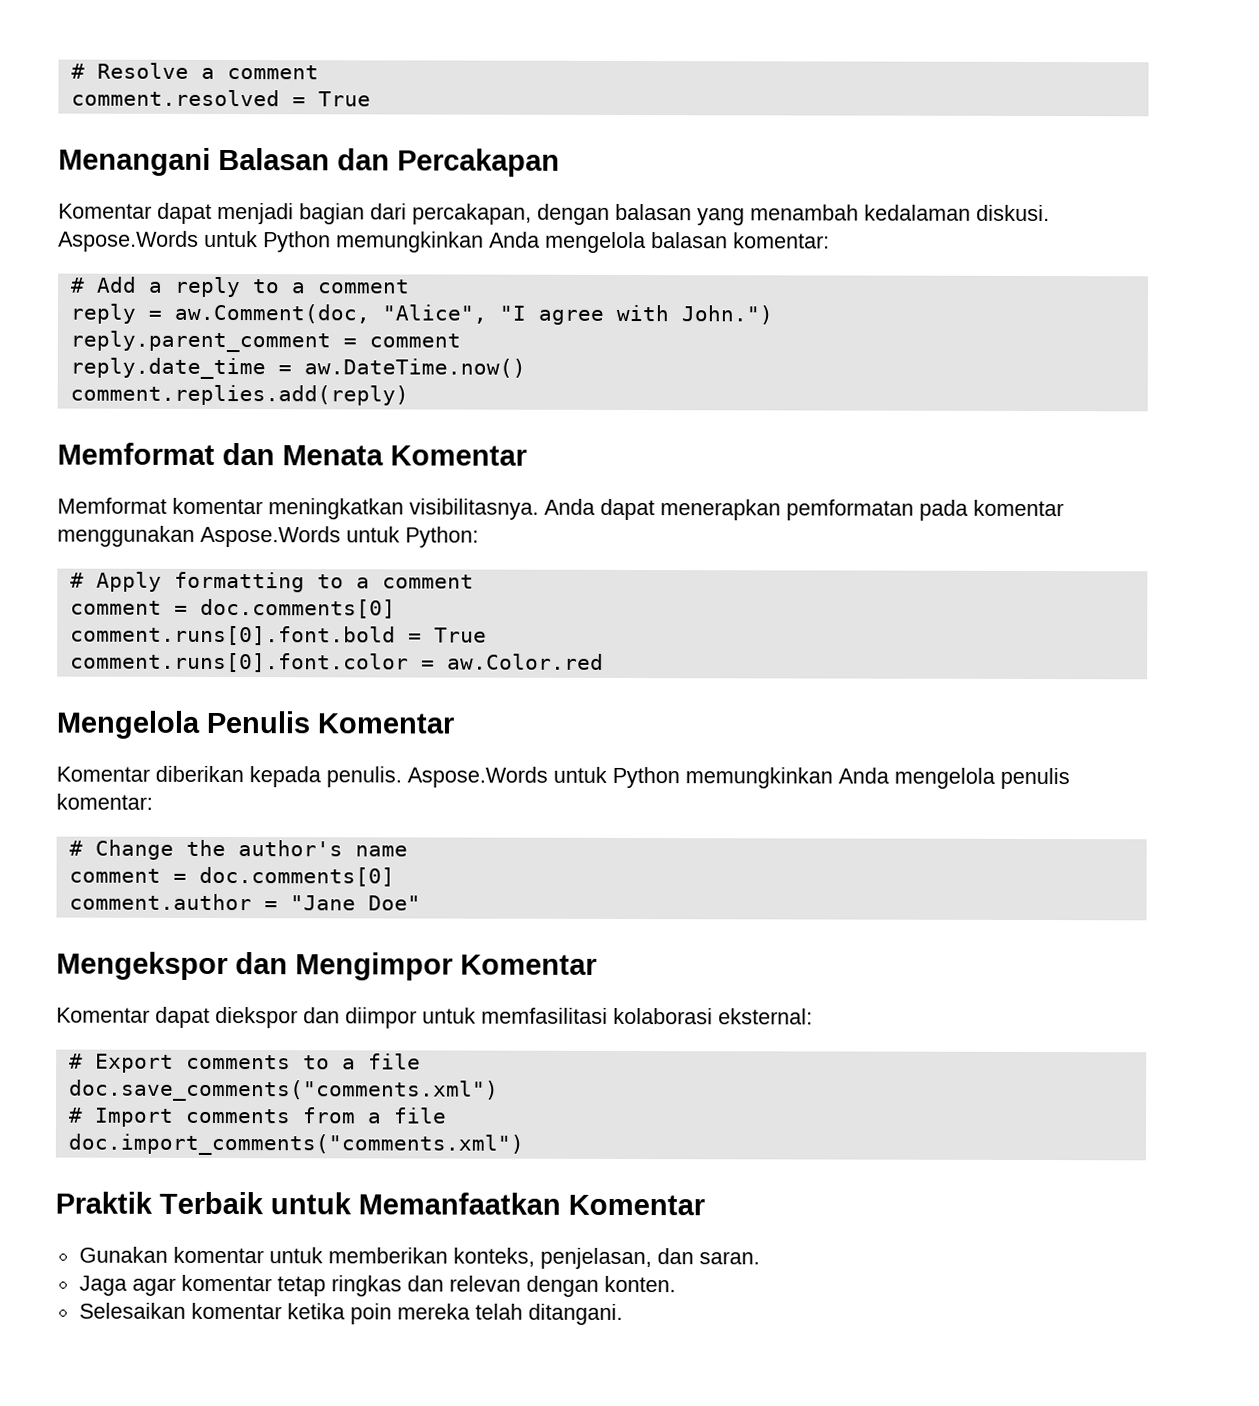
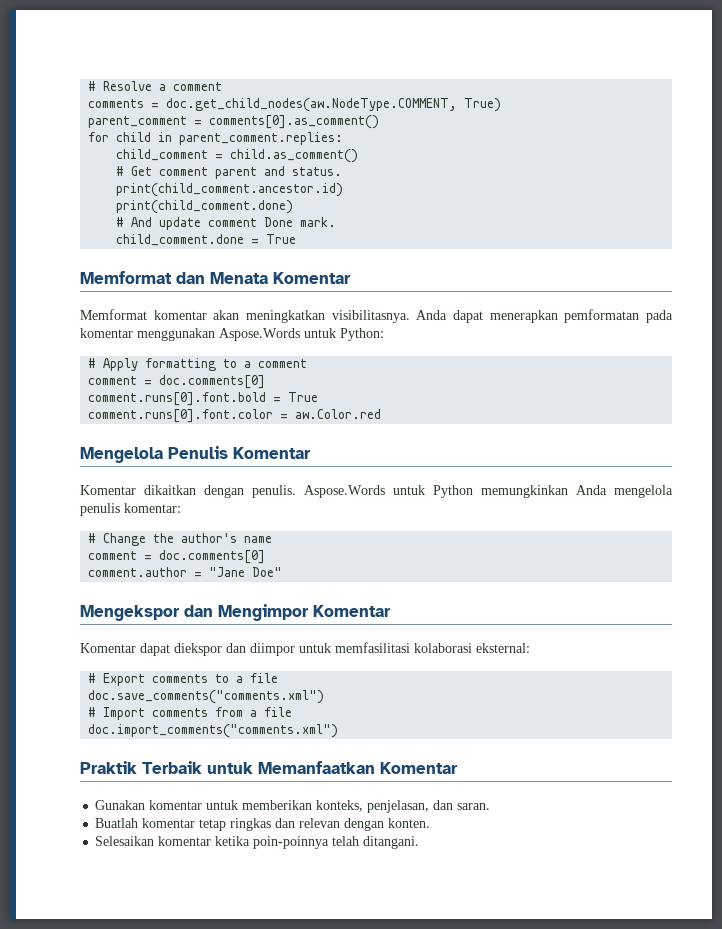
[70,89,371,107] [58,147,560,177] [58,202,1050,226] [58,230,830,254] [70,276,410,298] [69,303,773,325] [69,330,461,353] [69,357,526,380] [69,384,409,406] comment.resolved = True // Menangani Balasan dan Percakapan // Komentar dapat menjadi bagian dari percakapan, dengan balasan yang menambah kedalaman diskusi. Aspose.Words untuk Python memungkinkan Anda mengelola balasan komentar: // # Add a reply to a comment // reply = aw.Comment(doc, "Alice", "I agree with John.") // reply.parent_comment = comment // reply.date_time = aw.DateTime.now() // comment.replies.add(reply) -> [88,98,502,112] [88,115,380,129] [88,132,344,145] [116,149,359,163] [116,166,343,179] [116,183,344,197] [116,200,294,214] [116,217,337,230] [116,234,297,246] comments = doc.get_child_nodes(aw.NodeType.COMMENT, True) // parent_comment = comments[0].as_comment() // for child in parent_comment.replies: // child_comment = child.as_comment() // # Get comment parent and status. // print(child_comment.ancestor.id) // print(child_comment.done) // # And update comment Done mark. // child_comment.done = True
(263, 506) none -> [213,310,240,320] akan
[155,765,321,788] diberikan kepada -> [144,485,244,498] dikaitkan dengan
[78,1275,176,1296] Jaga agar -> [95,818,139,828] Buatlah
[349,1303,470,1325] poin mereka -> [253,836,330,849] poin-poinnya

